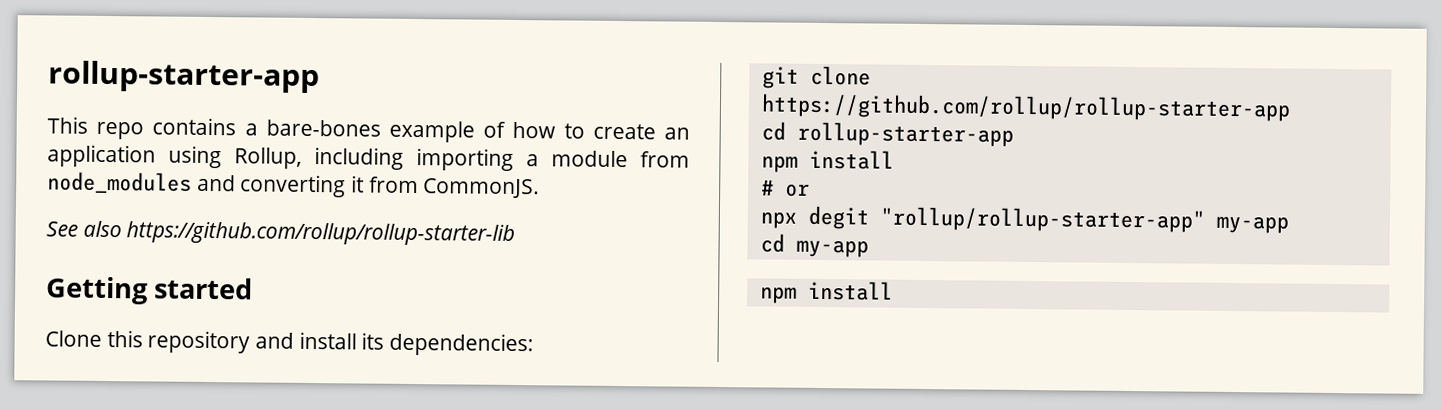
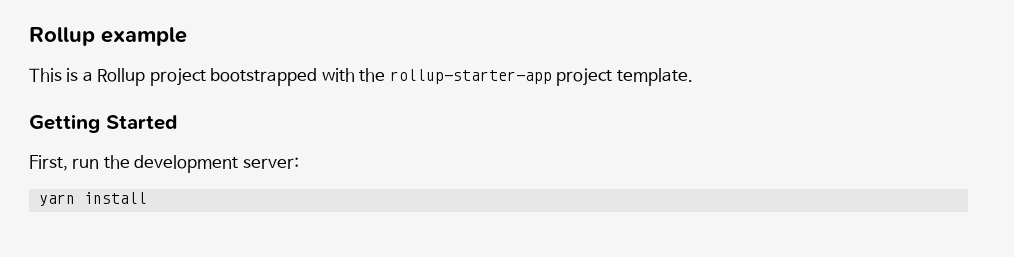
[48,60,320,94] rollup-starter-app -> [29,27,187,46] Rollup example
[96,117,690,143] [47,144,690,171] [47,171,541,199] [46,220,516,246] [46,276,254,305] [45,330,535,357] [761,65,871,89] [760,93,1291,122] [760,121,1014,147] [760,149,894,173] [760,179,810,197] [759,205,1289,234] [759,233,869,258] [759,286,797,304] repo contains a bare-bones example of how to create an application using Rollup, including importing a module from node_modules and converting it from CommonJS. // See also https://github.com/rollup/rollup-starter-lib // Getting started // Clone this repository and install its dependencies: // git clone https://github.com/rollup/rollup-starter-app // cd rollup-starter-app // npm install // # or // npx degit "rollup/rollup-starter-app" my-app // cd my-app // npm -> [66,68,693,86] [29,114,177,133] [29,155,299,173] [38,194,75,206] is a Rollup project bootstrapped with the rollup-starter-app project template. // Getting Started // First, run the development server: // yarn

